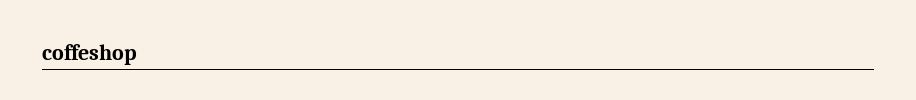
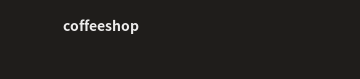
[42,44,137,65] coffeshop -> [63,19,139,34] coffeeshop

